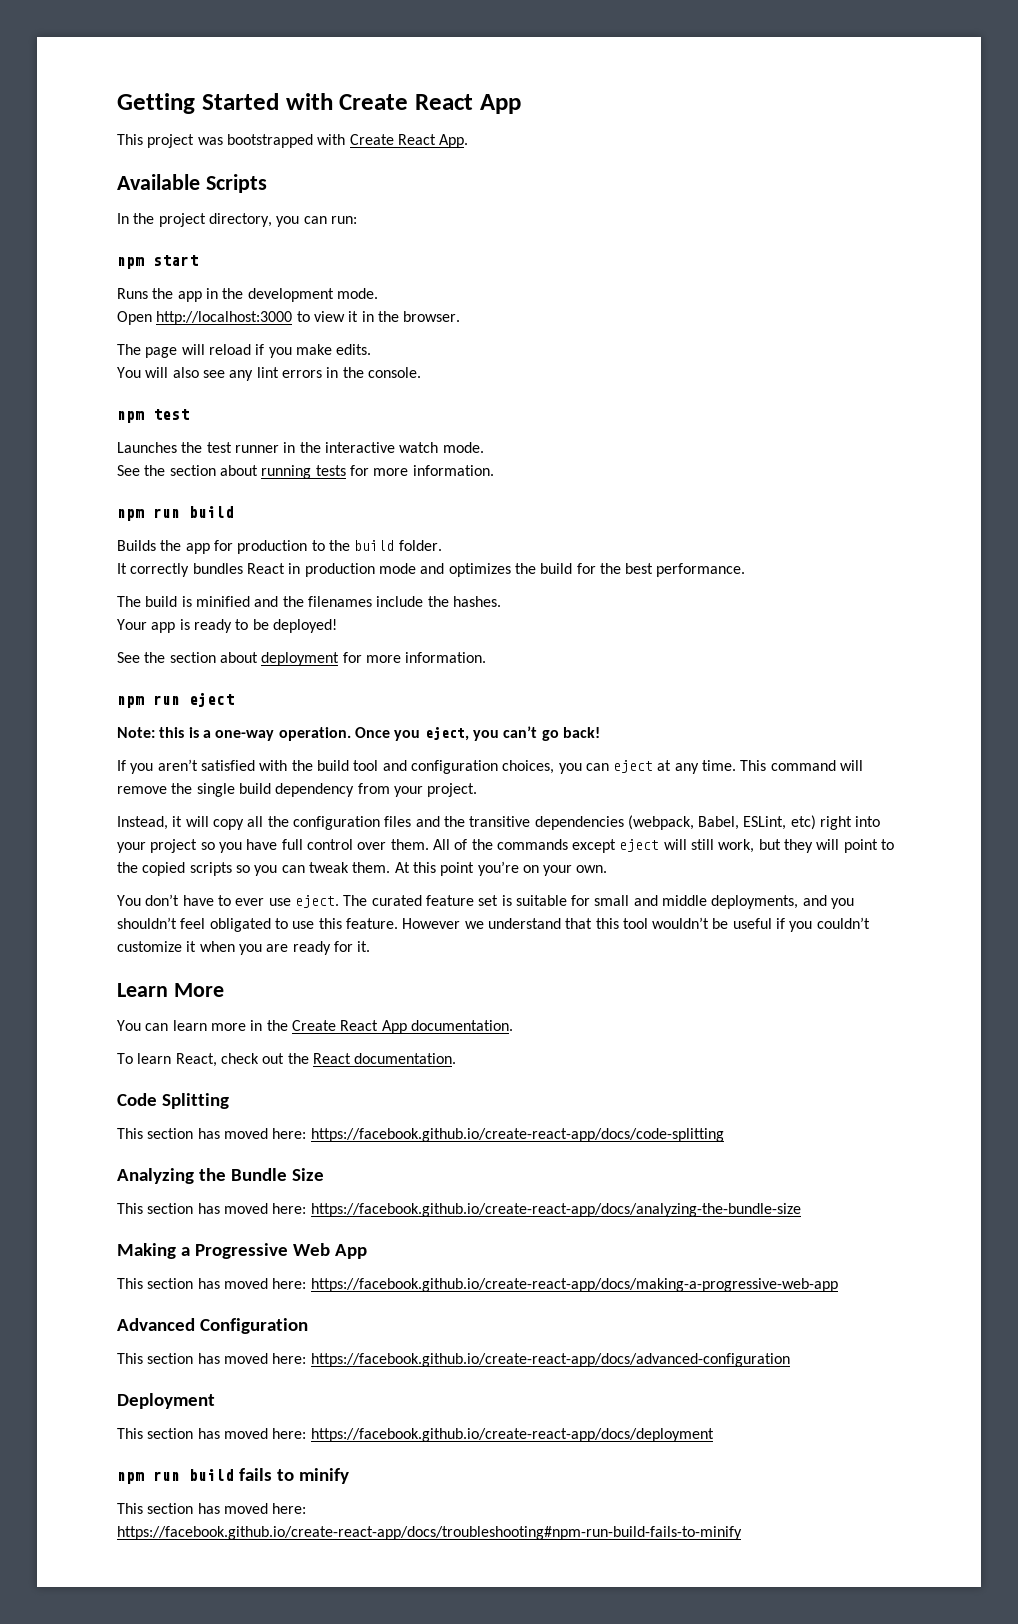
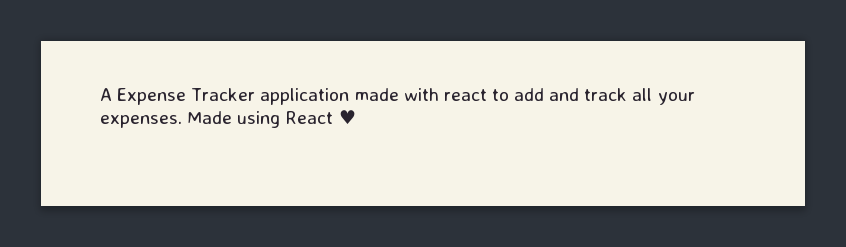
[117,93,521,114] [117,134,469,148] [117,174,267,193] [117,213,357,227] [117,255,198,269] [117,288,378,302] [117,311,461,325] [117,344,372,358] [117,367,421,381] [117,409,189,423] [117,442,484,453] [117,465,494,479] [117,506,234,521] [117,540,442,554] [117,563,746,577] [117,596,501,607] [117,619,337,633] [117,652,487,666] [117,692,234,708] [117,726,600,741] [117,759,864,774] [117,783,478,797] [117,815,881,830] [117,839,895,853] [117,861,608,876] [117,894,855,909] [117,917,870,932] [117,941,371,955] [117,983,224,997] [117,1020,513,1034] [117,1053,457,1067] [117,1093,229,1109] [117,1128,724,1142] [117,1168,324,1184] [117,1203,801,1217] [117,1243,367,1259] [117,1278,838,1292] [117,1318,308,1334] [117,1353,790,1367] [117,1393,215,1409] [117,1428,714,1442] [117,1468,349,1484] [117,1503,307,1514] [117,1526,742,1540] Getting Started with Create React App // This project was bootstrapped with Create React App. // Available Scripts // In the project directory, you can run: // npm start // Runs the app in the development mode. // Open http://localhost:3000 to view it in the browser. // The page will reload if you make edits. // You will also see any lint errors in the console. // npm test // Launches the test runner in the interactive watch mode. // See the section about running tests for more information. // npm run build // Builds the app for production to the build folder. // It correctly bundles React in production mode and optimizes the build for the best performance. // The build is minified and the filenames include the hashes. // Your app is ready to be deployed! // See the section about deployment for more information. // npm run eject // Note: this is a one-way operation. Once you eject, you can’t go back! // If you aren’t satisfied with the build tool and configuration choices, you can eject at any time. This command will remove the single build dependency from your project. // Instead, it will copy all the configuration files and the transitive dependencies (webpack, Babel, ESLint, etc) right into your project so you have full control over them. All of the commands except eject will still work, but they will point to the copied scripts so you can tweak them. At this point you’re on your own. // You don’t have to ever use eject. The curated feature set is suitable for small and middle deployments, and you shouldn’t feel obligated to use this feature. However we understand that this tool wouldn’t be useful if you couldn’t customize it when you are ready for it. // Learn More // You can learn more in the Create React App documentation. // To learn React, check out the React documentation. // Code Splitting // This section has moved here: https://facebook.github.io/create-react-app/docs/code-splitting // Analyzing the Bundle Size // This section has moved here: https://facebook.github.io/create-react-app/docs/analyzing-the-bundle-size // Making a Progressive Web App // This section has moved here: https://facebook.github.io/create-react-app/docs/making-a-progressive-web-app // Advanced Configuration // This section has moved here: https://facebook.github.io/create-react-app/docs/advanced-configuration // Deployment // This section has moved here: https://facebook.github.io/create-react-app/docs/deployment // npm run build fails to minify // This section has moved here: https://facebook.github.io/create-react-app/docs/troubleshooting#npm-run-build-fails-to-minify -> [100,88,695,105] [100,110,356,128] A Expense Tracker application made with react to add and track all your expenses. Made using React ♥

